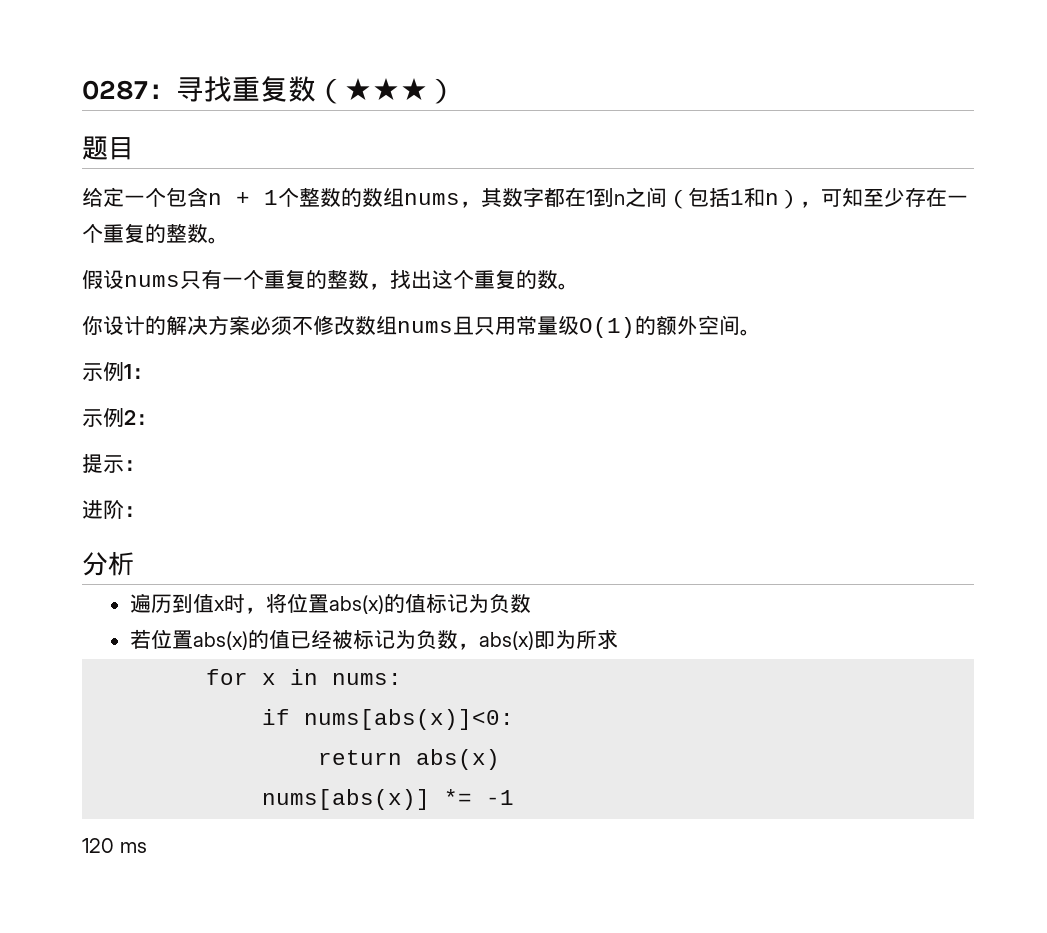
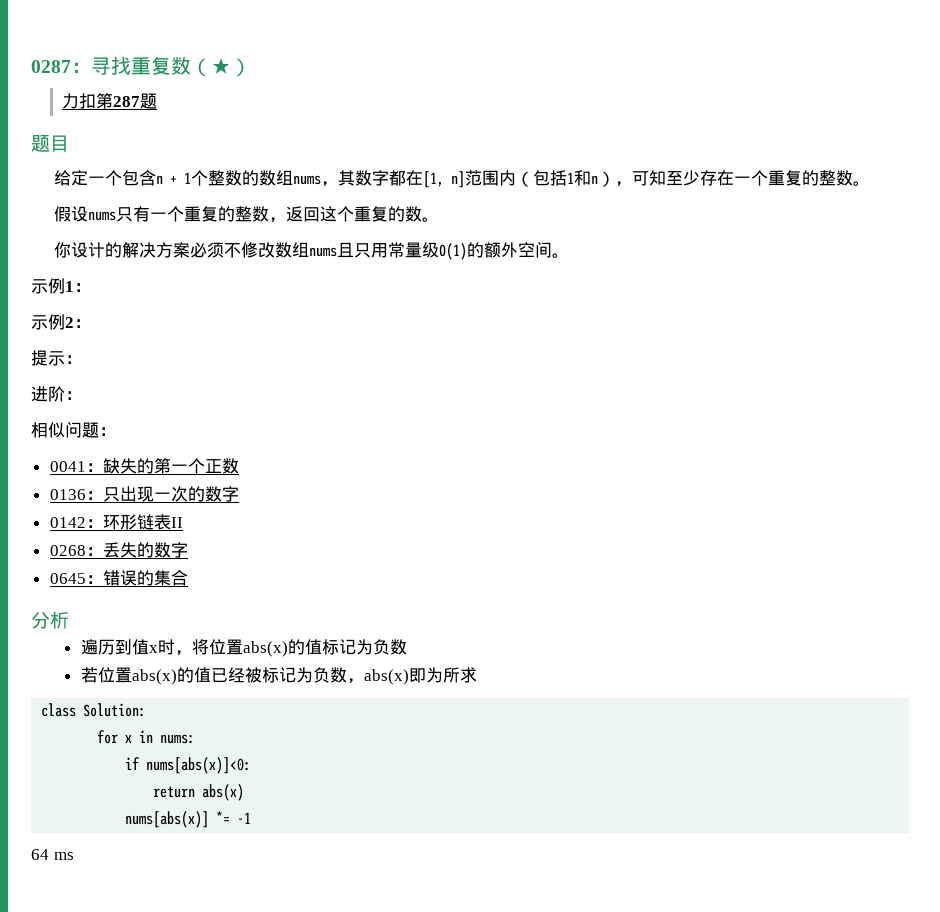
[344,78,456,104] ★★★） -> [211,58,251,77] [61,93,157,109] ★） // 力扣第287题
[586,187,667,207] 1到n之间 -> [422,170,516,188] [1, n]范围内
[390,270,432,289] 找出 -> [285,206,320,222] 返回
(145, 511) none -> [31,422,116,438] [49,458,239,474] [49,486,239,502] [49,514,183,530] [49,542,188,558] [49,570,188,586] // 相似问题： // 0041：缺失的第一个正数 // 0136：只出现一次的数字 // 0142：环形链表II // 0268：丢失的数字 // 0645：错误的集合
(618, 639) none -> [41,703,147,717] // class Solution:
[82,838,114,853] 120 -> [31,849,49,860] 64

